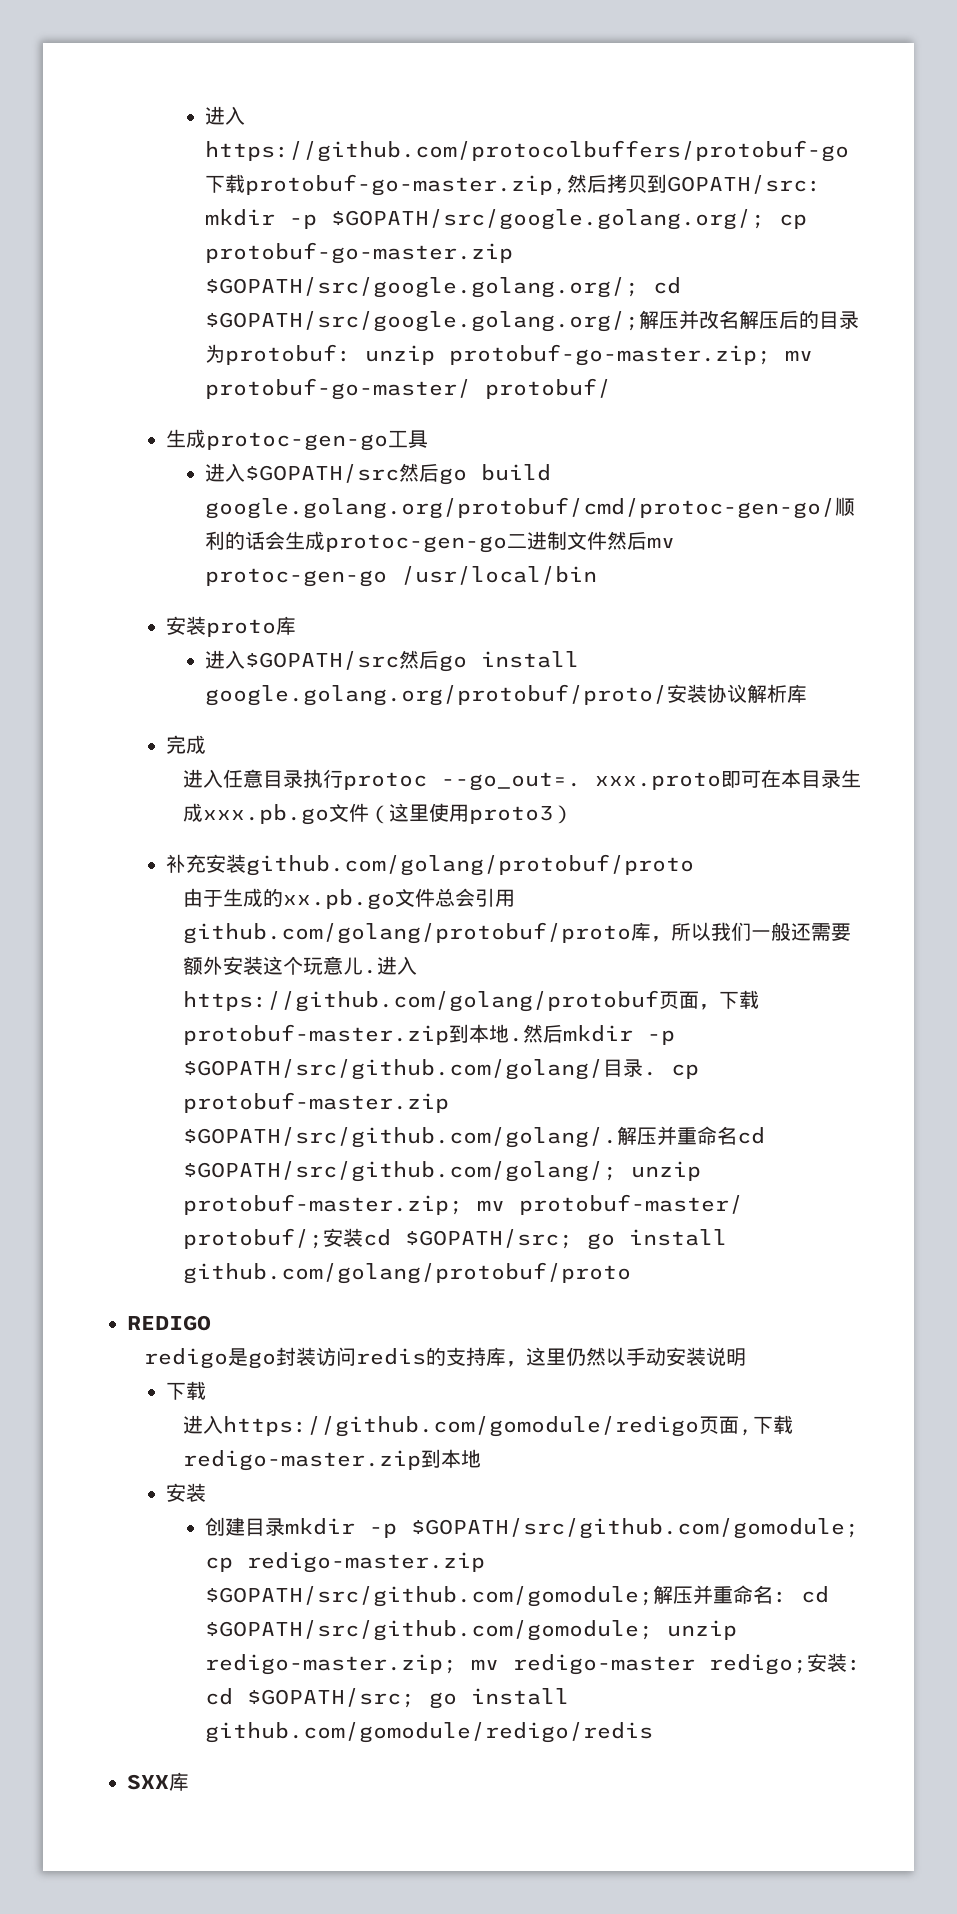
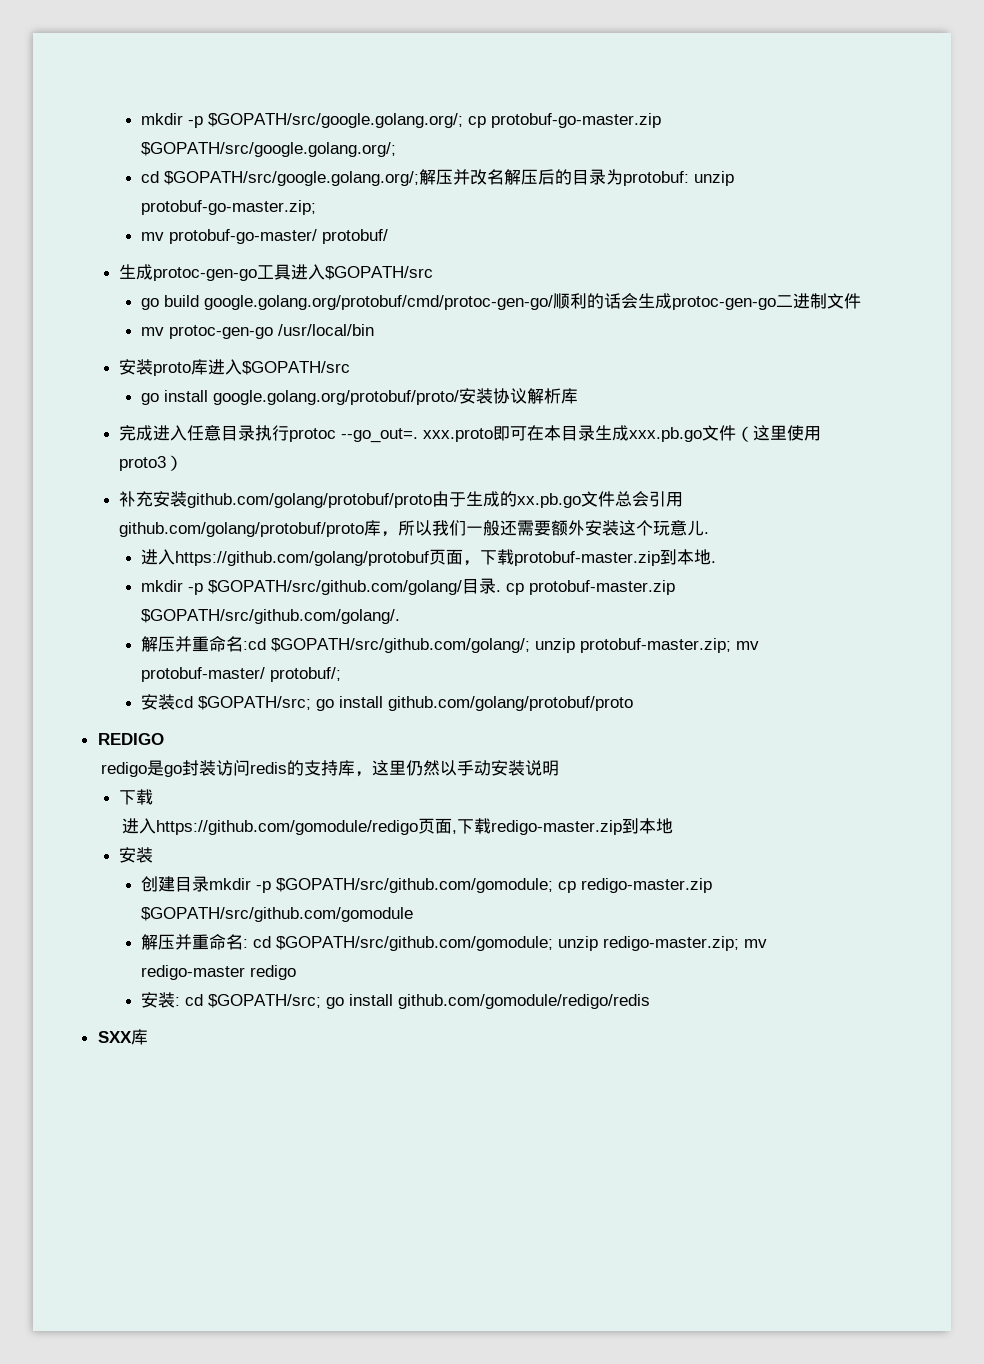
[204,106,245,125] [204,140,849,162] [204,174,821,196] 进入https://github.com/protocolbuffers/protobuf-go下载protobuf-go-master.zip,然后拷贝到GOPATH/src: -> (140, 119) none
(639, 287) none -> (396, 149) //
(771, 355) none -> (316, 207) //
[204,463,439,483] // 进入$GOPATH/src然后 -> [291,264,434,280] 进入$GOPATH/src //
[606,531,647,550] 然后 -> (861, 301) //
[204,650,439,670] // 进入$GOPATH/src然后 -> [208,359,351,375] 进入$GOPATH/src //
(206, 744) // -> (154, 433) none
(694, 865) // -> (433, 500) none
(377, 971) none -> (710, 533) //
[522,1024,563,1043] 然后 -> (716, 562) //
[616,1126,765,1146] 解压并重命名cd -> [140,636,266,652] // 解压并重命名:cd
(323, 1238) none -> (341, 674) //
[204,1586,653,1607] $GOPATH/src/github.com/gomodule; -> [140,907,413,922] $GOPATH/src/github.com/gomodule //
[708,1654,807,1675] redigo; -> [249,965,296,980] redigo //

